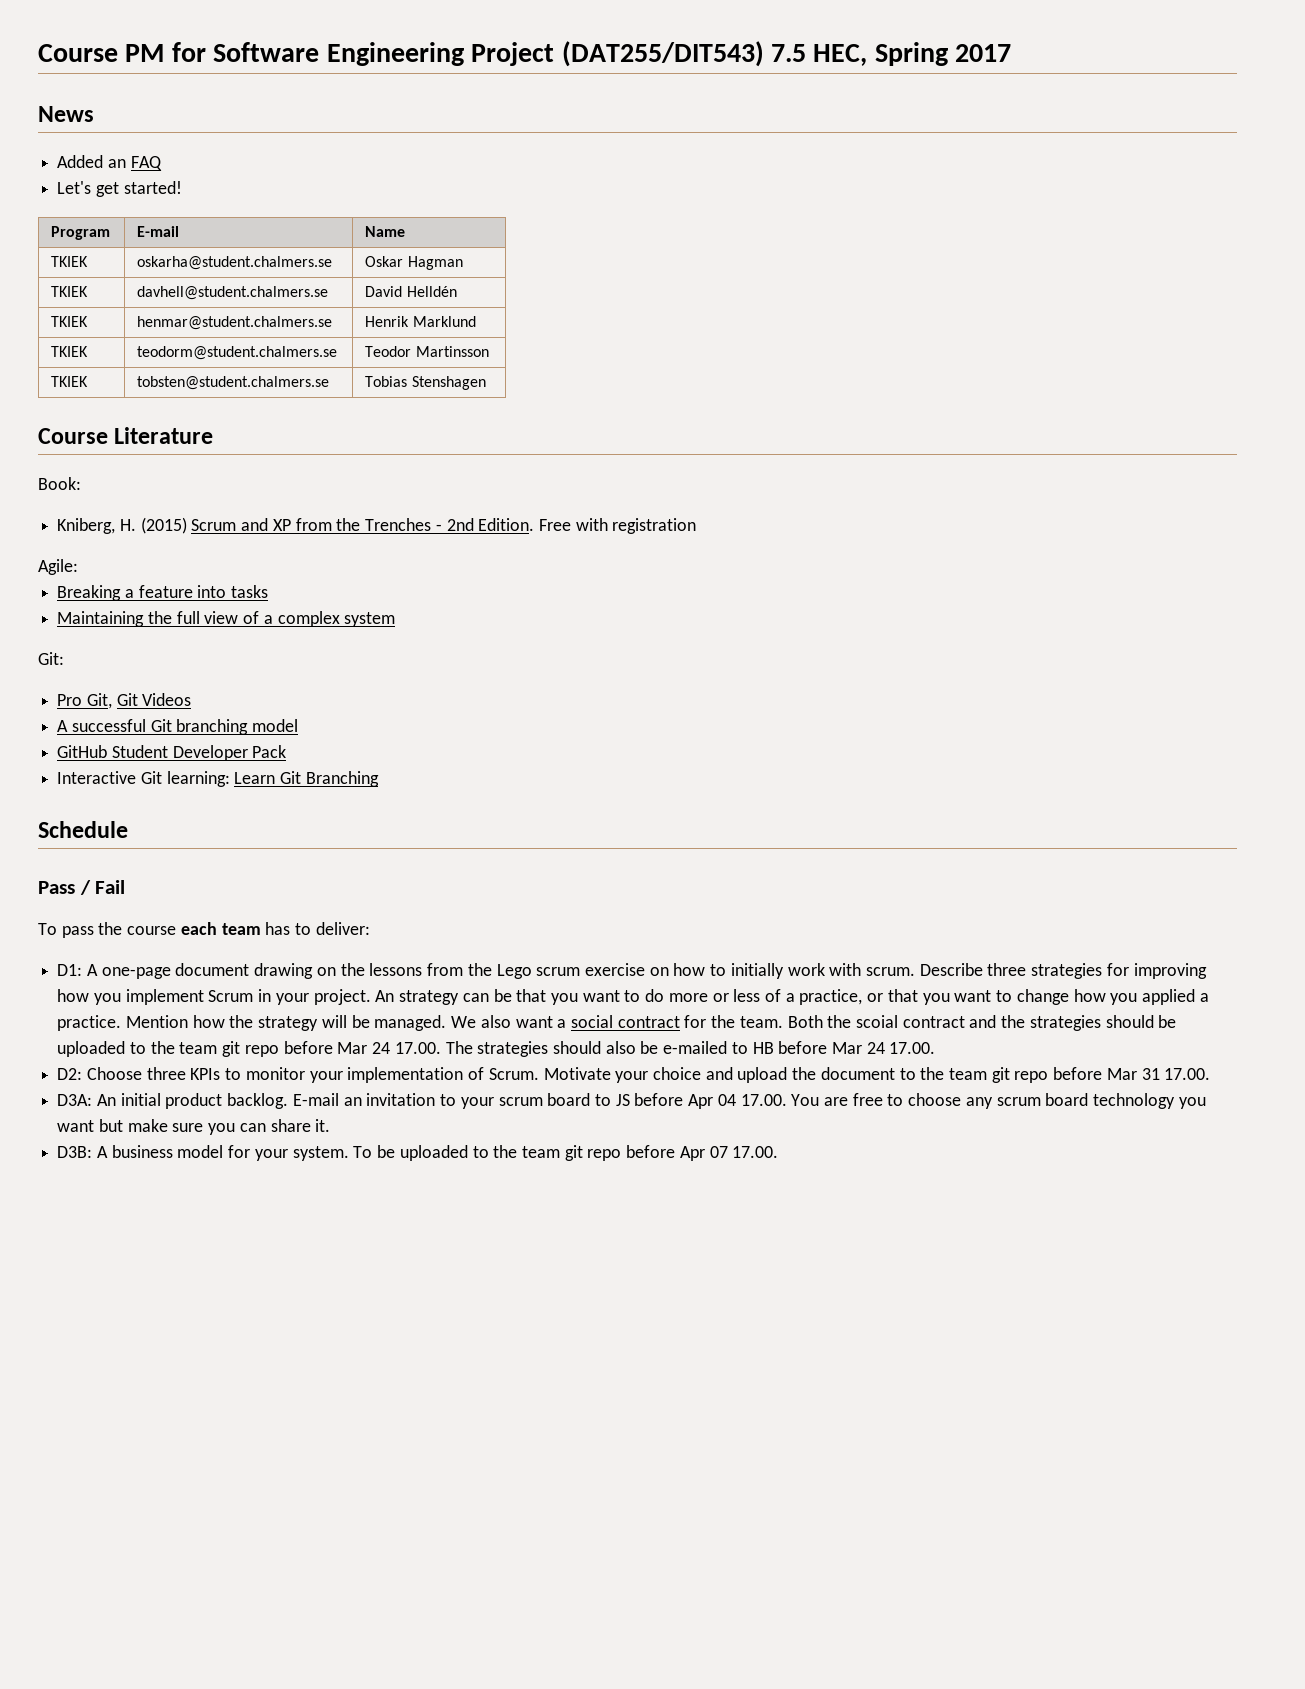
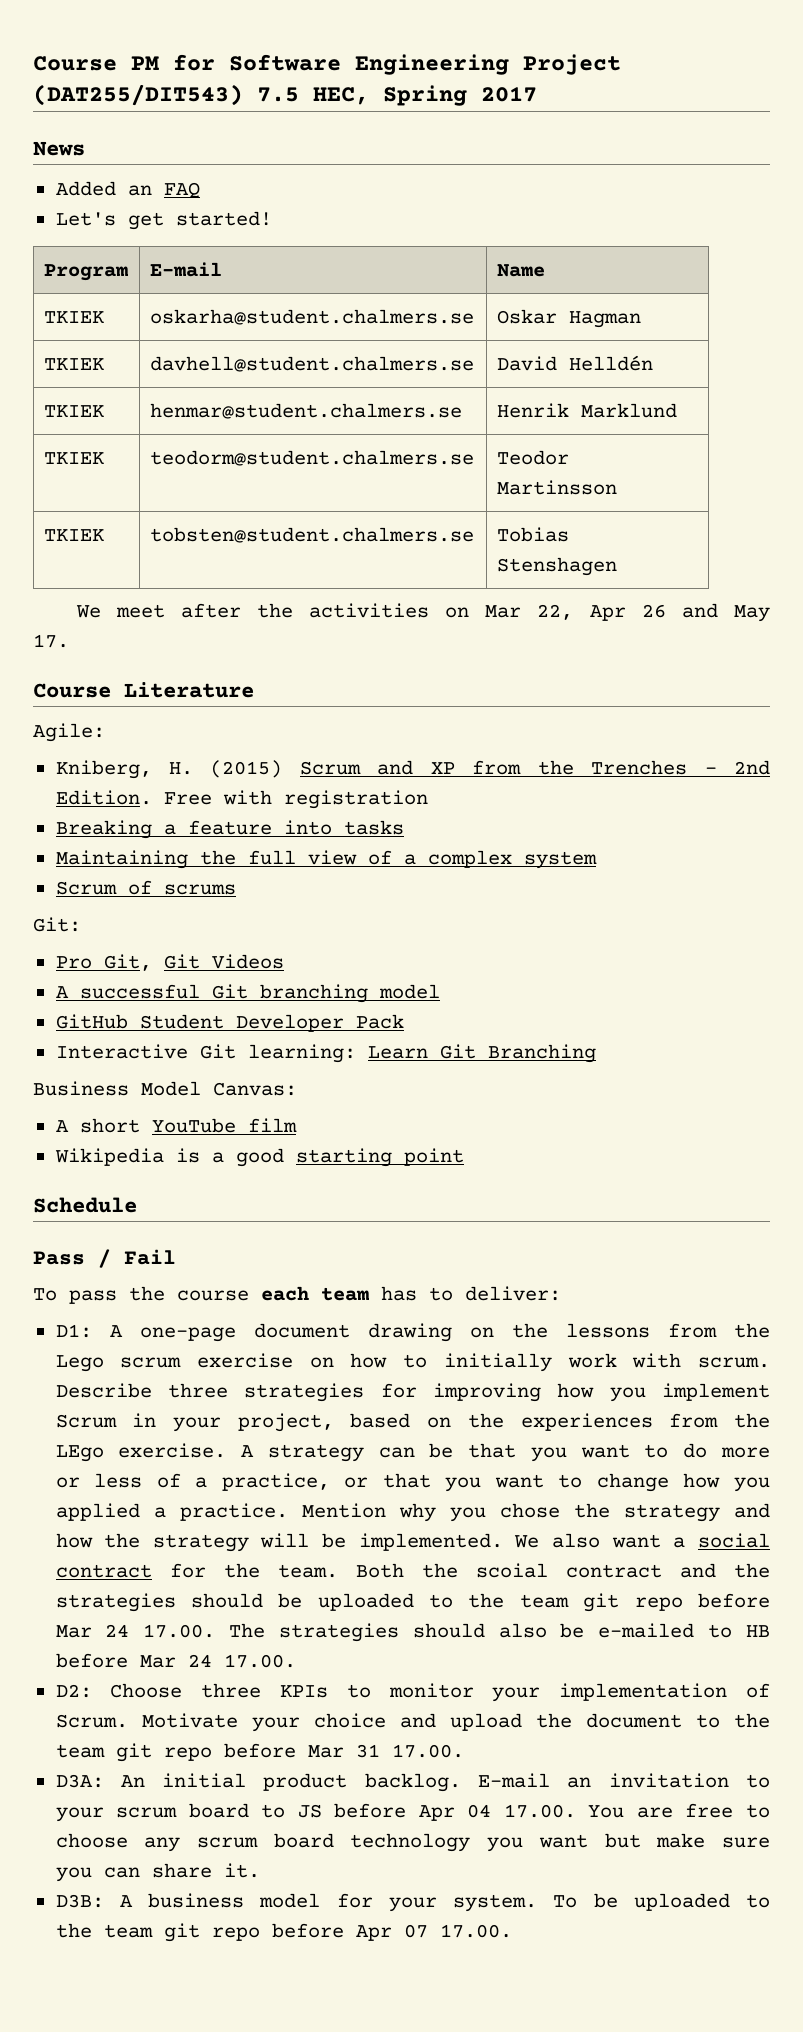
(486, 383) none -> [75,603,770,622] [33,634,69,648] // We meet after the activities on Mar 22, Apr 26 and May 17.
[38,477,81,490] Book: -> [33,723,105,742] Agile:
[38,559,78,575] // Agile: -> (428, 799) none
(396, 619) none -> [55,880,236,895] // Scrum of scrums
(379, 779) none -> [33,1081,297,1096] [55,1118,297,1133] [54,1148,464,1167] // Business Model Canvas: // A short YouTube film // Wikipedia is a good starting point
[313,989,395,1005] project. An -> [237,1413,771,1432] [55,1443,255,1462] project, based on the experiences from the LEgo exercise. A
(188, 1021) none -> [398,1503,770,1522] why you chose the strategy and
[374,1015,447,1031] managed. -> [358,1533,503,1551] implemented.

